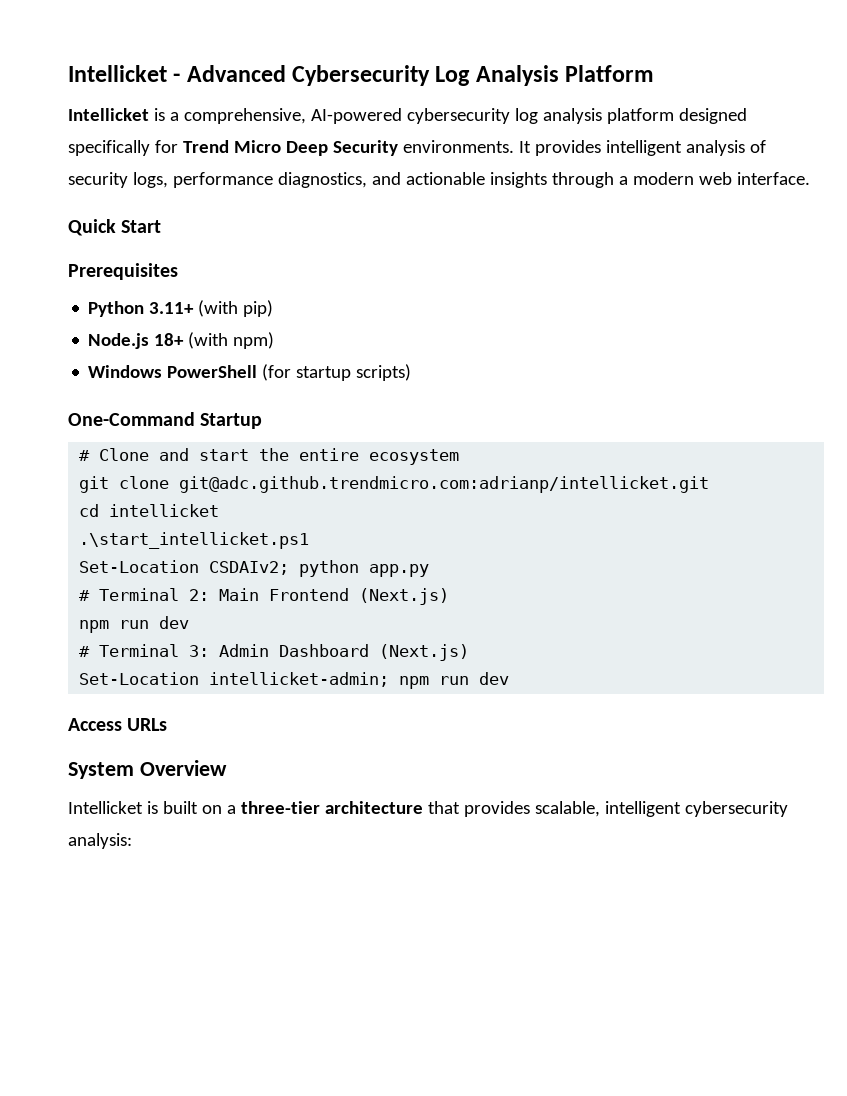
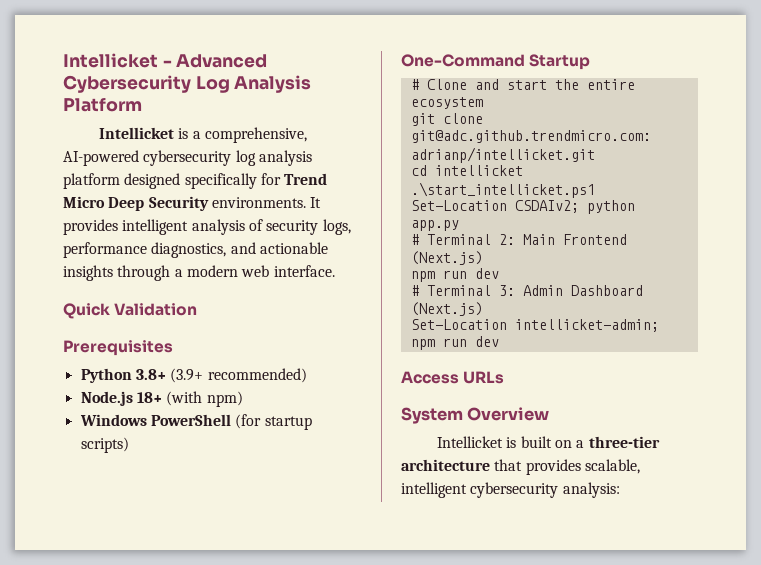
[121,220,162,233] Start -> [114,303,198,316] Validation
[149,300,274,317] 3.11+ (with pip) -> [135,368,307,383] 3.8+ (3.9+ recommended)

